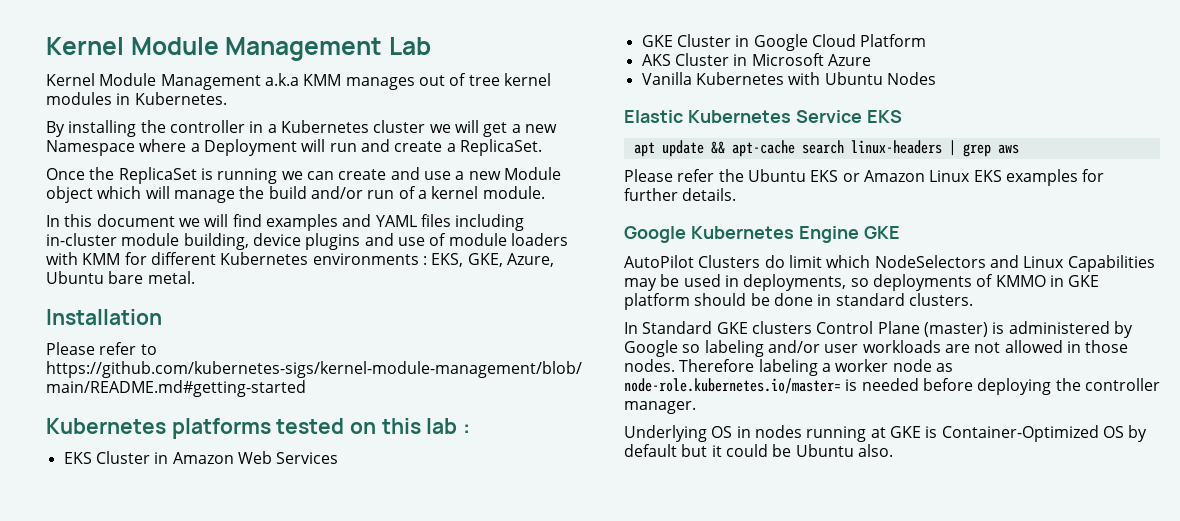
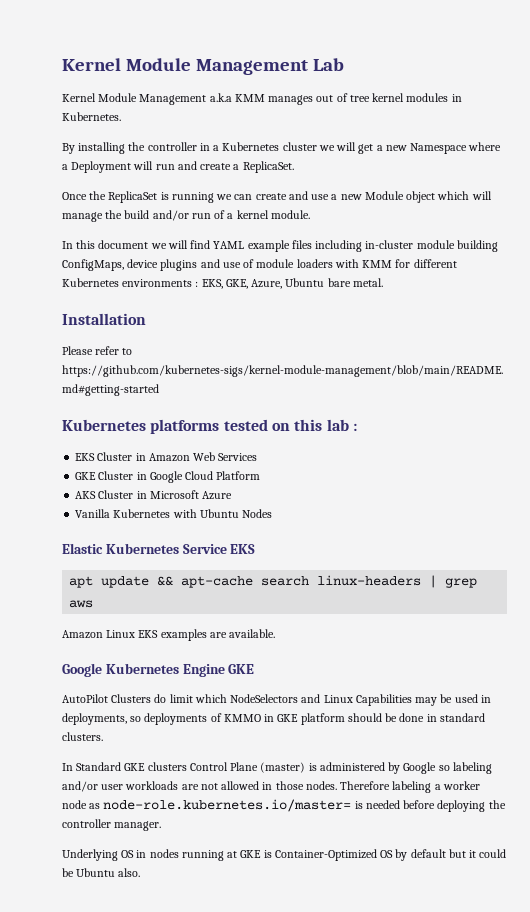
[265,214,417,231] examples and YAML -> [213,240,290,252] YAML example
[183,233,249,250] building, -> [456,240,498,252] [62,259,124,271] building ConfigMaps,
[624,169,860,182] Please refer the Ubuntu EKS or -> (94, 604) none
[1082,169,1105,182] [624,188,737,201] for further details. -> [209,629,276,638] are available.

